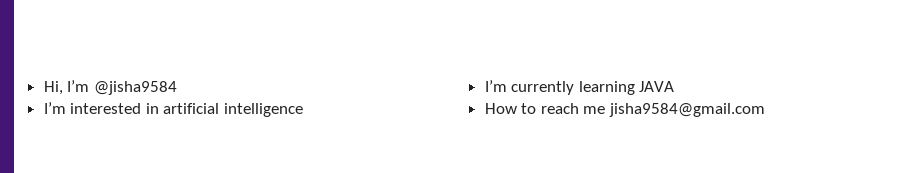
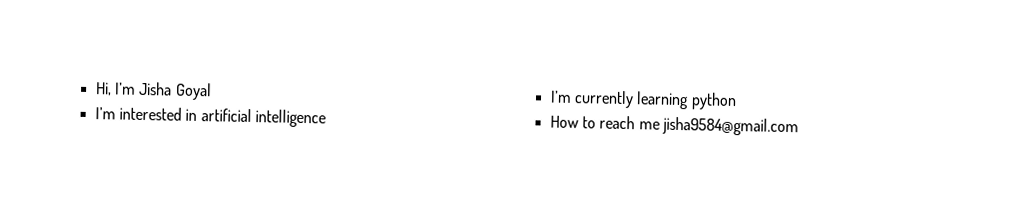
[93,81,177,95] @jisha9584 -> [139,81,212,101] Jisha Goyal
[639,81,675,92] JAVA -> [690,92,737,111] python

